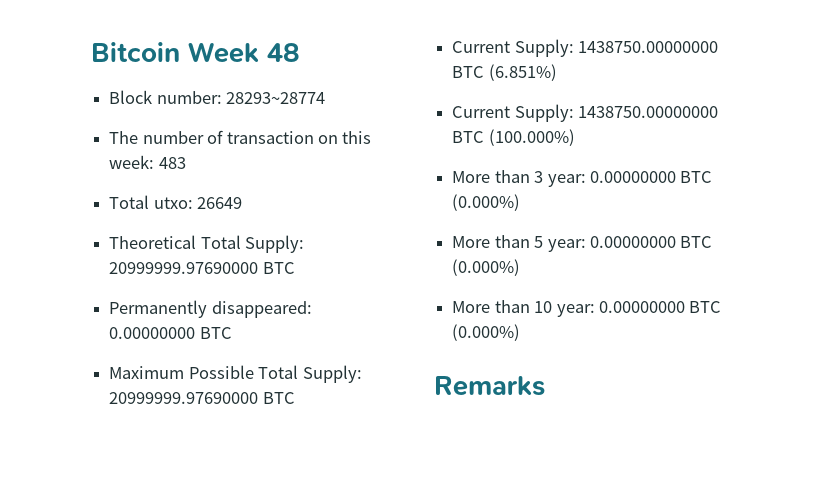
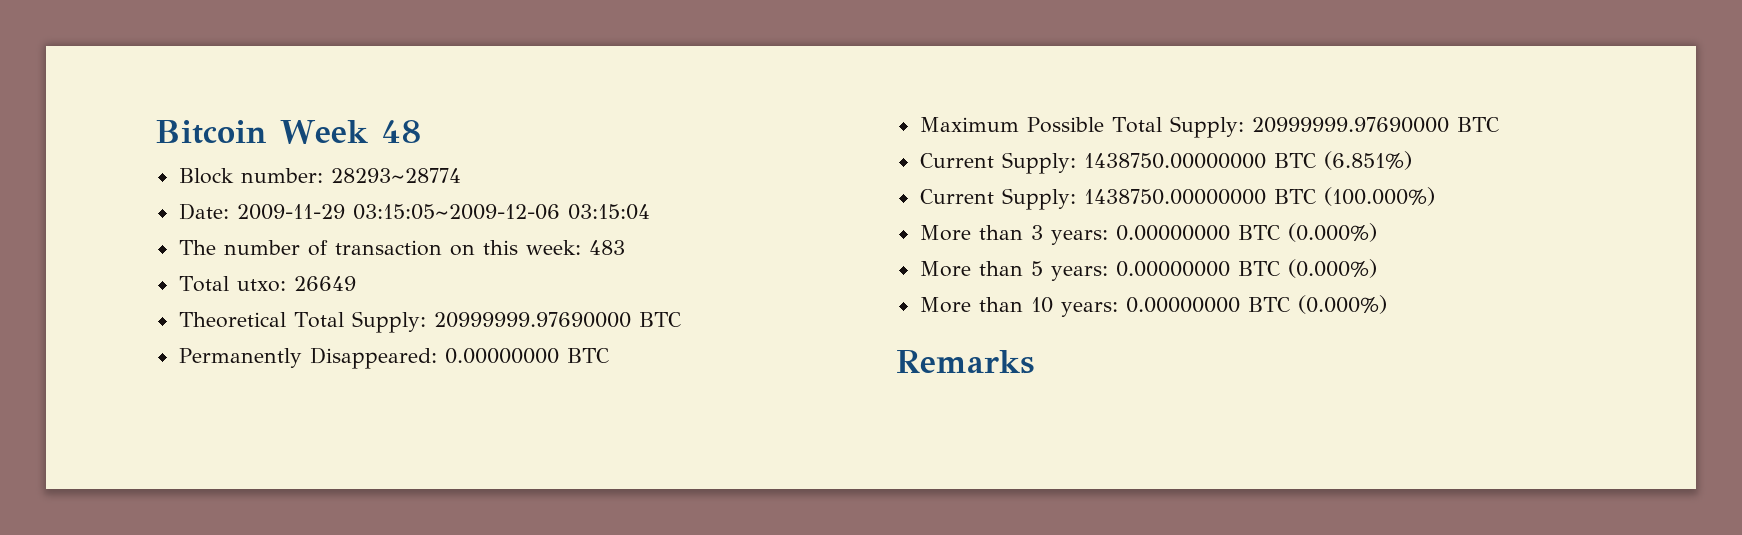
(326, 98) none -> [178,203,650,220] // Date: 2009-11-29 03:15:05~2009-12-06 03:15:04
[211,301,312,318] disappeared: -> [309,347,437,369] Disappeared:
[547,174,586,187] year: -> [1050,230,1108,245] years:
[547,239,586,252] year: -> [1050,266,1108,281] years:
[556,304,595,317] year: -> [1060,302,1118,317] years:

